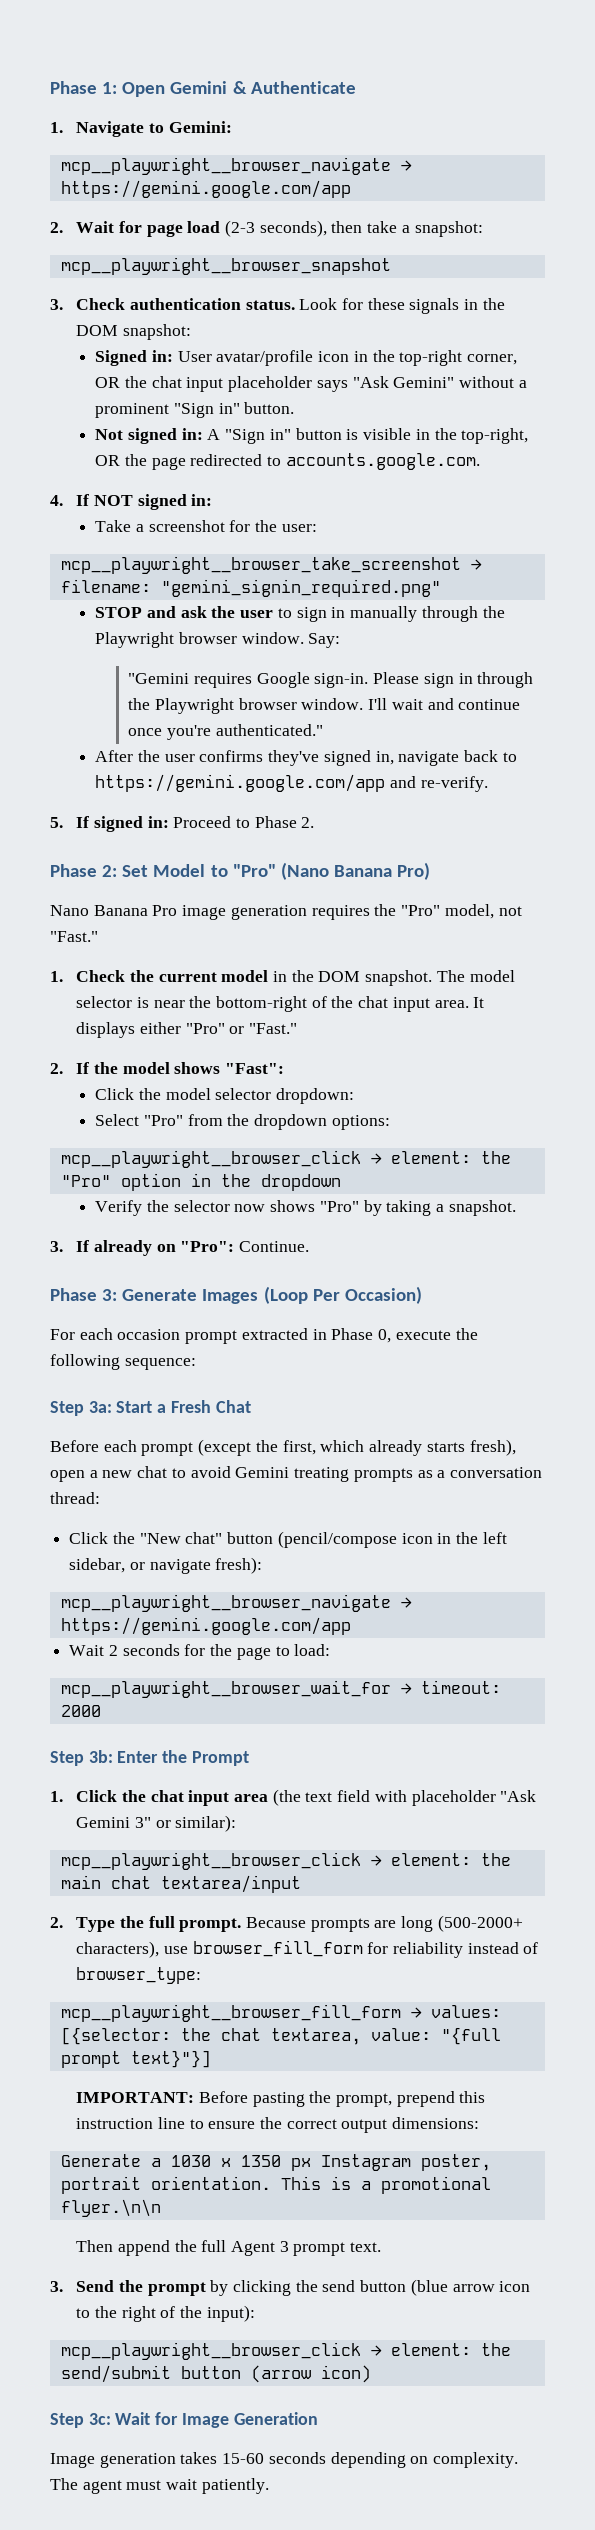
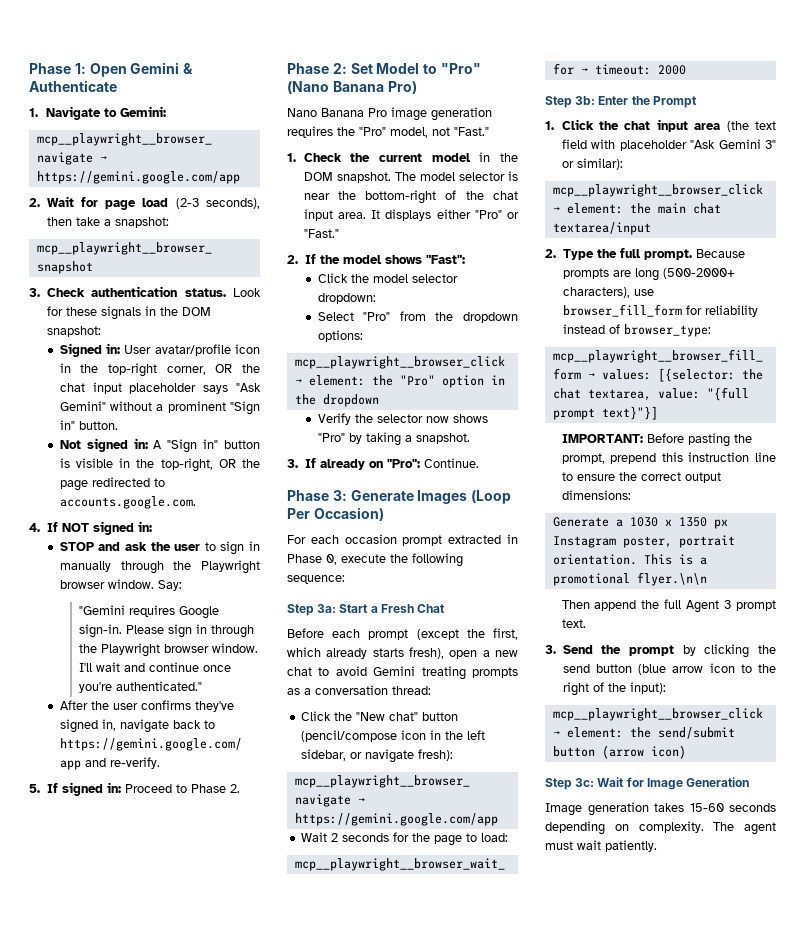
[95,520,317,532] [60,556,482,574] [60,579,441,597] // Take a screenshot for the user: // mcp__playwright__browser_take_screenshot → filename: "gemini_signin_required.png" -> (152, 526) none

